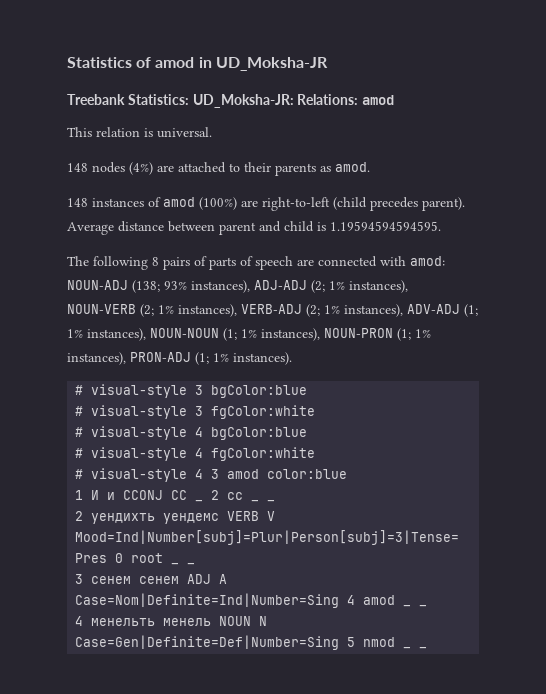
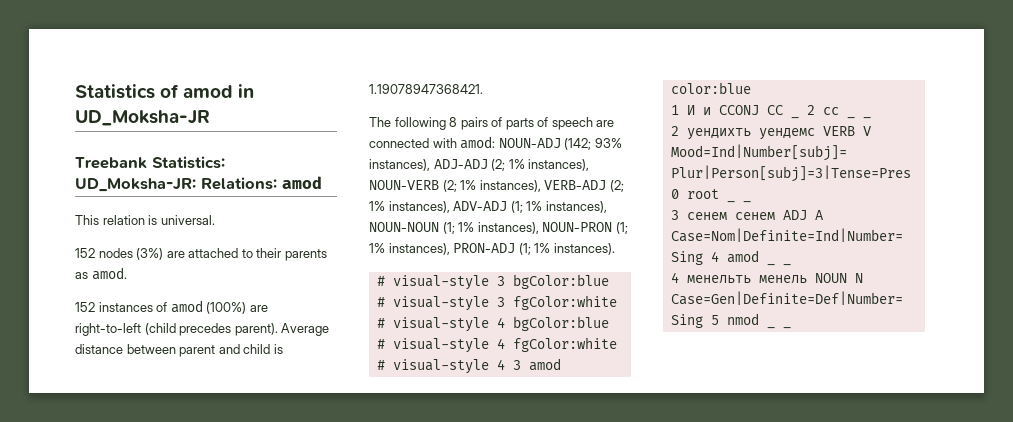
[67,162,153,175] 148 nodes (4%) -> [75,248,164,260] 152 nodes (3%)
[67,198,88,207] 148 -> [75,302,95,312] 152
[330,221,441,231] 1.19594594594595. -> [369,84,483,94] 1.19078947368421.
[132,280,160,293] (138; -> [564,138,592,150] (142;

